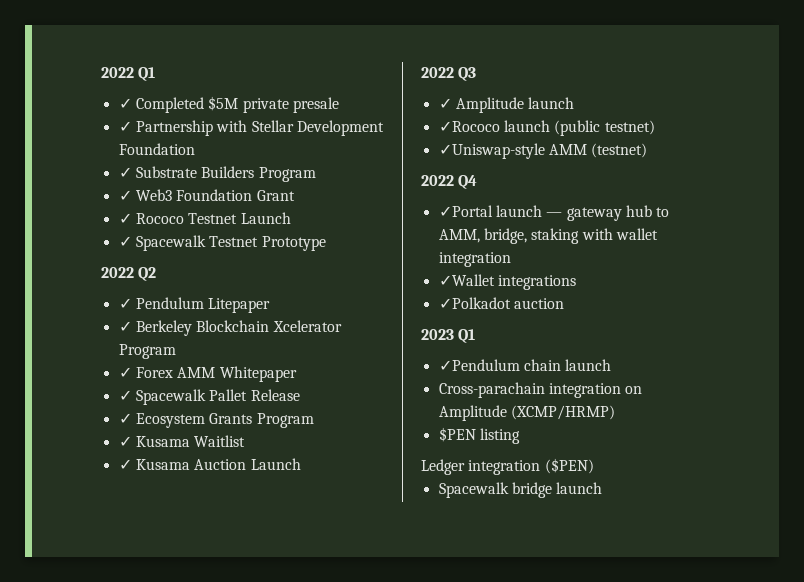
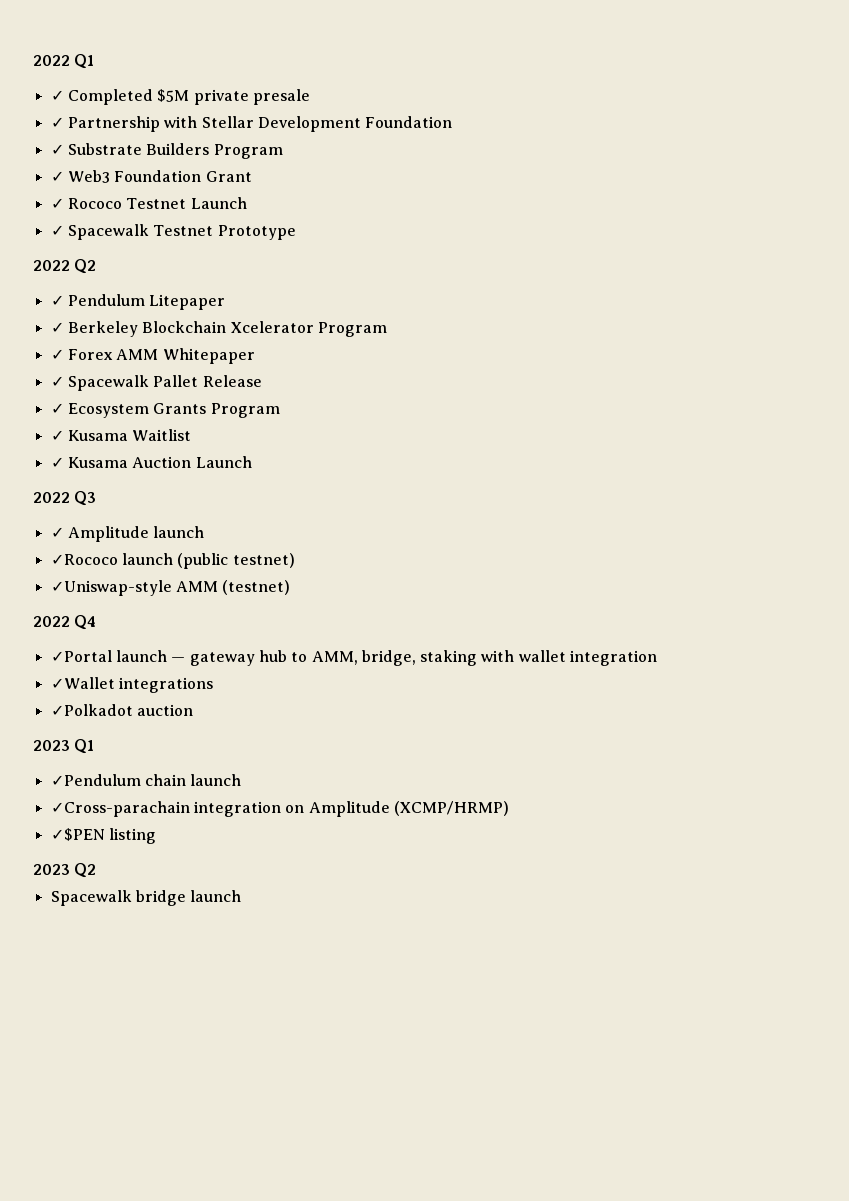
[438,382,545,398] Cross-parachain -> [50,801,190,817] ✓Cross-parachain
[438,427,476,442] $PEN -> [50,828,105,841] ✓$PEN
[421,458,594,475] Ledger integration ($PEN) -> [33,863,97,878] 2023 Q2

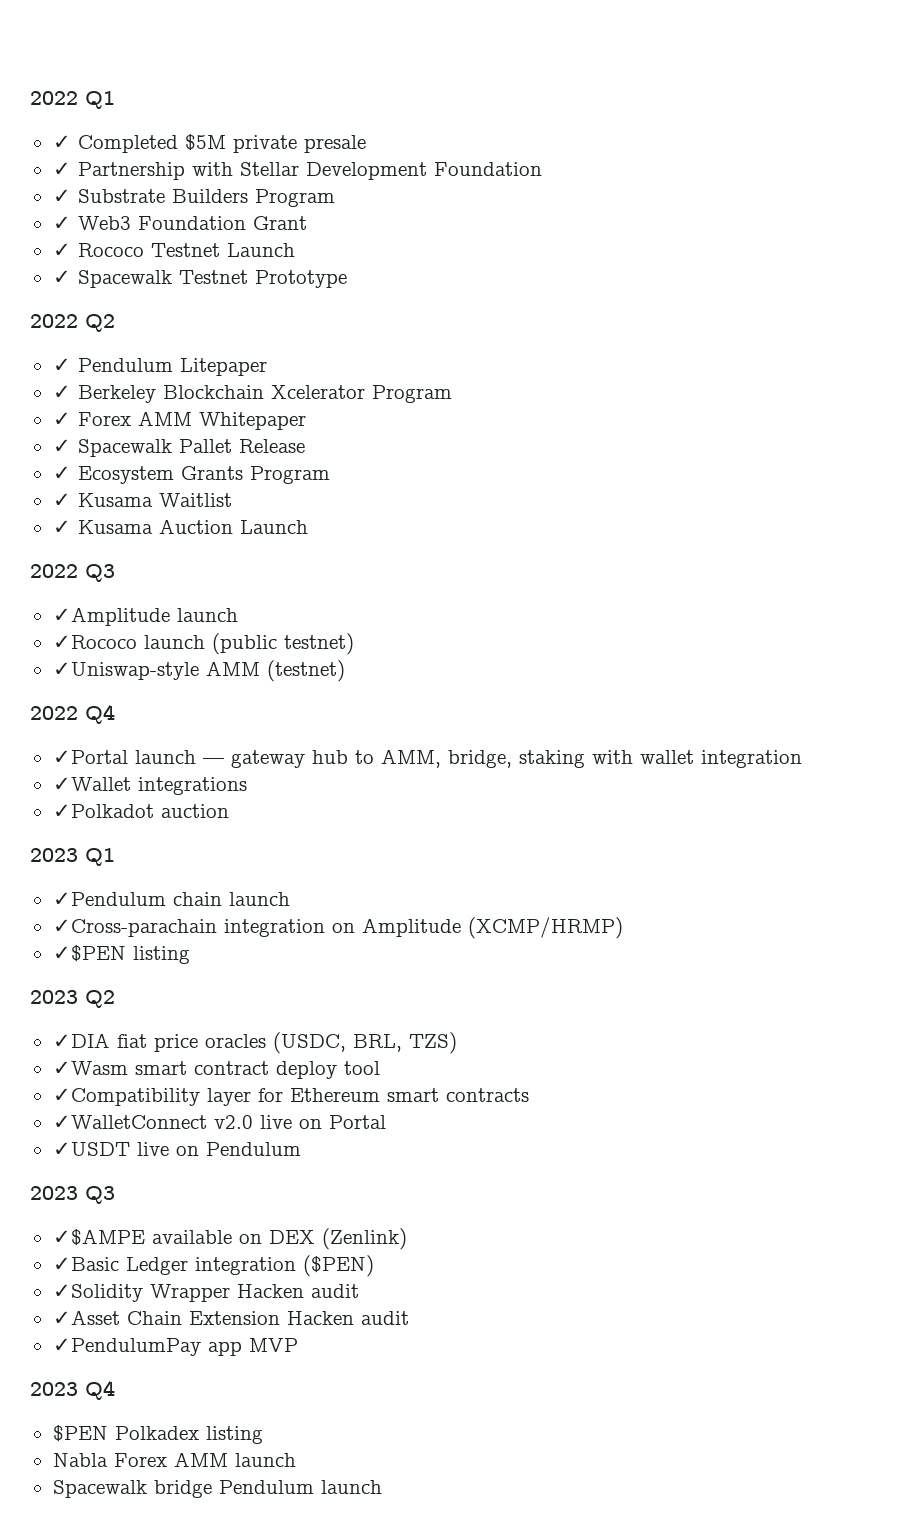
[50,526,149,542] ✓ Amplitude -> [52,607,170,626] ✓Amplitude
(97, 870) none -> [52,1032,457,1054] [52,1061,380,1079] [52,1088,529,1106] [52,1115,386,1129] [52,1142,301,1156] [30,1186,115,1204] [52,1228,407,1250] [52,1255,374,1277] [52,1284,359,1302] [52,1310,409,1325] [52,1338,298,1356] [30,1380,115,1400] [52,1425,263,1444] [52,1452,296,1467] // ✓DIA fiat price oracles (USDC, BRL, TZS) // ✓Wasm smart contract deploy tool // ✓Compatibility layer for Ethereum smart contracts // ✓WalletConnect v2.0 live on Portal // ✓USDT live on Pendulum // 2023 Q3 // ✓$AMPE available on DEX (Zenlink) // ✓Basic Ledger integration ($PEN) // ✓Solidity Wrapper Hacken audit // ✓Asset Chain Extension Hacken audit // ✓PendulumPay app MVP // 2023 Q4 // $PEN Polkadex listing // Nabla Forex AMM launch
(186, 898) none -> [218,1480,314,1494] Pendulum

